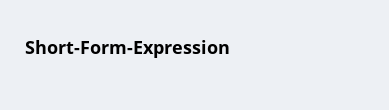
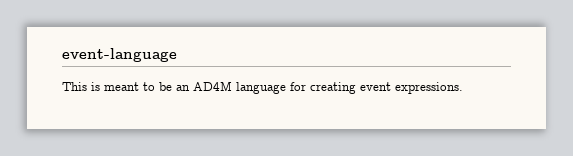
[25,40,230,58] Short-Form-Expression -> [62,48,177,62] [62,81,463,94] event-language // This is meant to be an AD4M language for creating event expressions.

